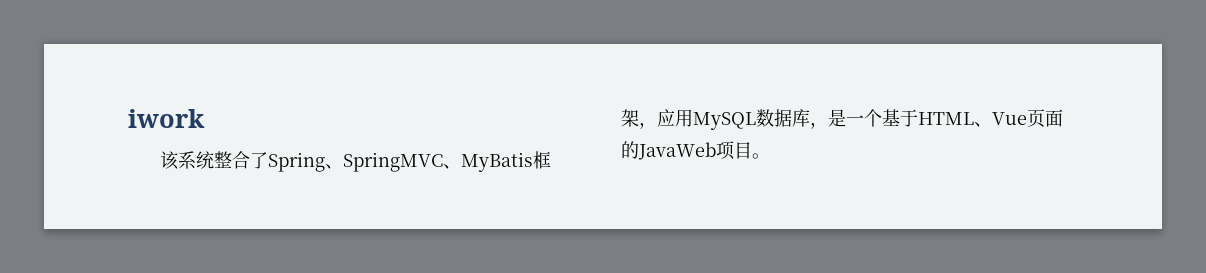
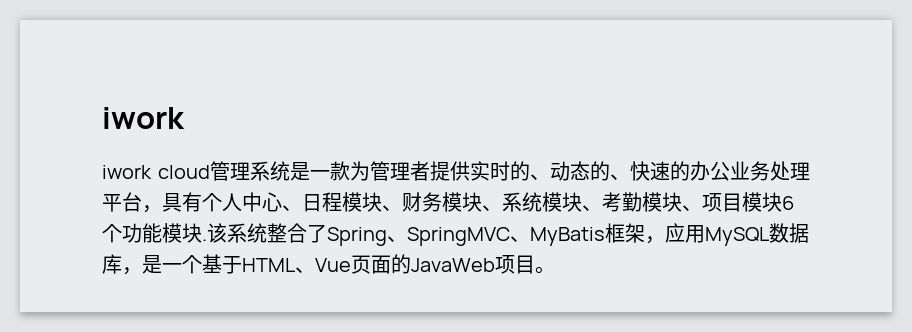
(205, 118) none -> [102,161,810,181] [102,192,794,213] [102,223,207,243] iwork cloud管理系统是一款为管理者提供实时的、动态的、快速的办公业务处理平台，具有个人中心、日程模块、财务模块、系统模块、考勤模块、项目模块6个功能模块.

